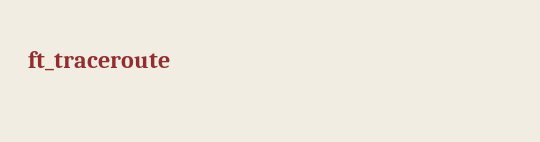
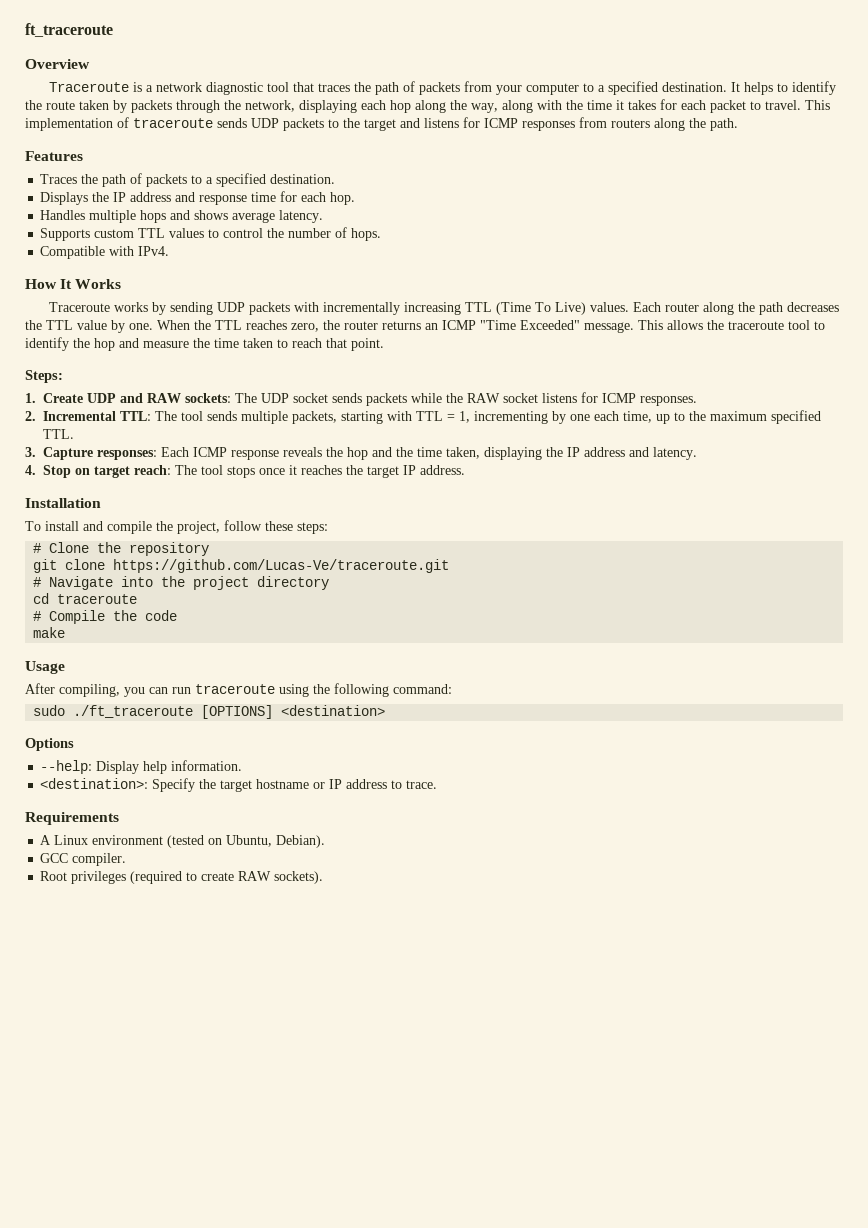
(170, 61) none -> [25,59,90,69] [48,81,836,95] [25,99,830,113] [25,117,738,131] [25,151,83,161] [40,173,336,187] [40,191,356,205] [40,210,324,223] [40,227,382,241] [40,246,170,259] [25,279,122,289] [48,302,839,315] [25,320,825,333] [25,337,384,351] [25,370,63,383] [25,392,697,406] [25,410,821,424] [43,429,74,439] [25,447,697,460] [25,465,465,478] [25,498,101,508] [25,520,328,534] [33,542,210,556] [33,559,450,573] [33,576,330,590] [33,593,138,604] [33,610,178,624] [33,627,66,638] [25,661,65,674] [25,683,452,697] [33,705,386,719] [25,738,74,751] [40,760,243,774] [40,778,438,792] [25,812,119,825] [40,835,326,848] [40,853,127,866] [40,871,324,884] // Overview // Traceroute is a network diagnostic tool that traces the path of packets from your computer to a specified destination. It helps to identify the route taken by packets through the network, displaying each hop along the way, along with the time it takes for each packet to travel. This implementation of traceroute sends UDP packets to the target and listens for ICMP responses from routers along the path. // Features // Traces the path of packets to a specified destination. // Displays the IP address and response time for each hop. // Handles multiple hops and shows average latency. // Supports custom TTL values to control the number of hops. // Compatible with IPv4. // How It Works // Traceroute works by sending UDP packets with incrementally increasing TTL (Time To Live) values. Each router along the path decreases the TTL value by one. When the TTL reaches zero, the router returns an ICMP "Time Exceeded" message. This allows the traceroute tool to identify the hop and measure the time taken to reach that point. // Steps: // 1. Create UDP and RAW sockets: The UDP socket sends packets while the RAW socket listens for ICMP responses. // 2. Incremental TTL: The tool sends multiple packets, starting with TTL = 1, incrementing by one each time, up to the maximum specified TTL. // 3. Capture responses: Each ICMP response reveals the hop and the time taken, displaying the IP address and latency. // 4. Stop on target reach: The tool stops once it reaches the target IP address. // Installation // To install and compile the project, follow these steps: // # Clone the repository // git clone https://github.com/Lucas-Ve/traceroute.git // # Navigate into the project directory // cd traceroute // # Compile the code // make // Usage // After compiling, you can run traceroute using the following command: // sudo ./ft_traceroute [OPTIONS] <destination> // Options // --help: Display help information. // <destination>: Specify the target hostname or IP address to trace. // Requirements // A Linux environment (tested on Ubuntu, Debian). // GCC compiler. // Root privileges (required to create RAW sockets).

